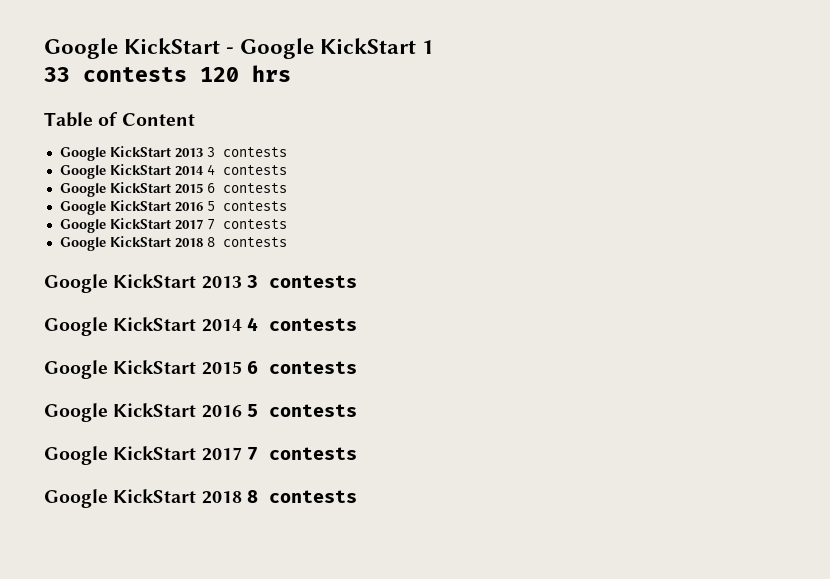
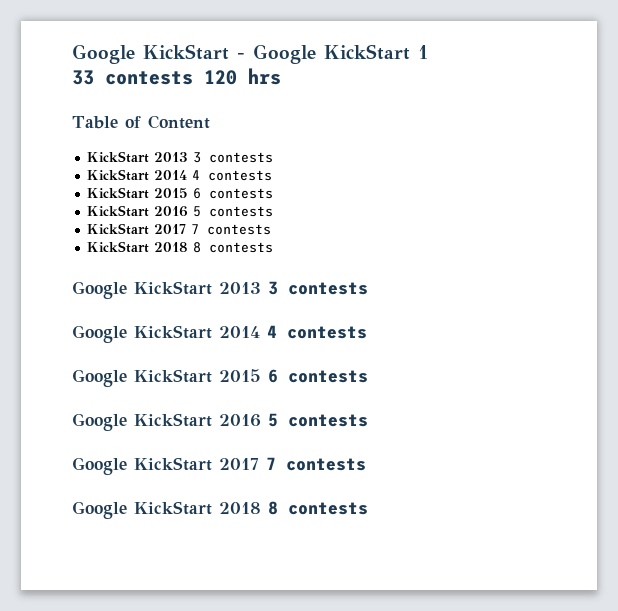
[59,146,287,161] [59,164,287,179] [59,182,287,197] [59,200,287,215] [59,218,287,233] [59,237,106,251] Google KickStart 2013 3 contests // Google KickStart 2014 4 contests // Google KickStart 2015 6 contests // Google KickStart 2016 5 contests // Google KickStart 2017 7 contests // Google -> [87,151,274,163] [87,169,273,181] [87,187,274,199] [87,205,274,217] [87,223,272,235] KickStart 2013 3 contests // KickStart 2014 4 contests // KickStart 2015 6 contests // KickStart 2016 5 contests // KickStart 2017 7 contests //

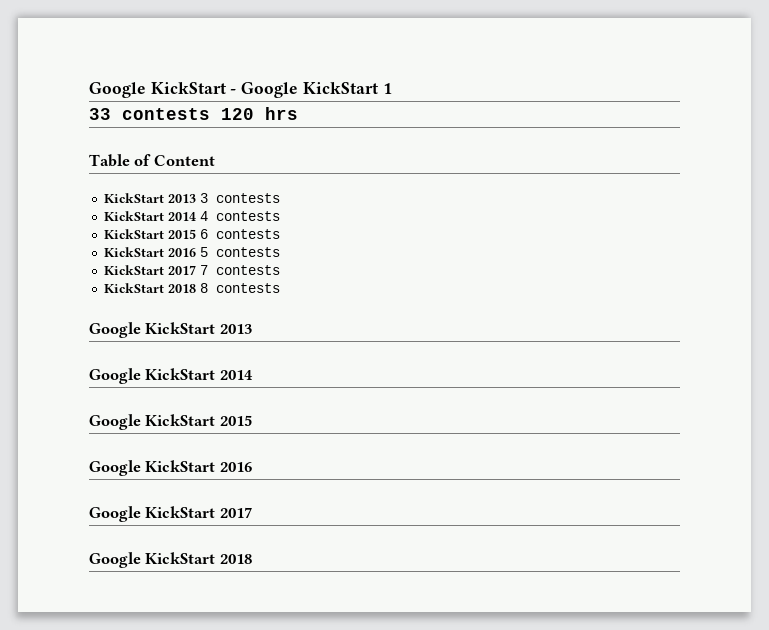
[268,281,368,295] 3 contests -> (252, 329) none
[267,325,367,339] 4 contests -> (253, 375) none
[268,369,368,383] 6 contests -> (252, 420) none
[268,413,368,427] 5 contests -> (252, 467) none
[266,457,366,471] 7 contests -> (252, 512) none
[268,501,368,515] 8 contests -> (252, 559) none

